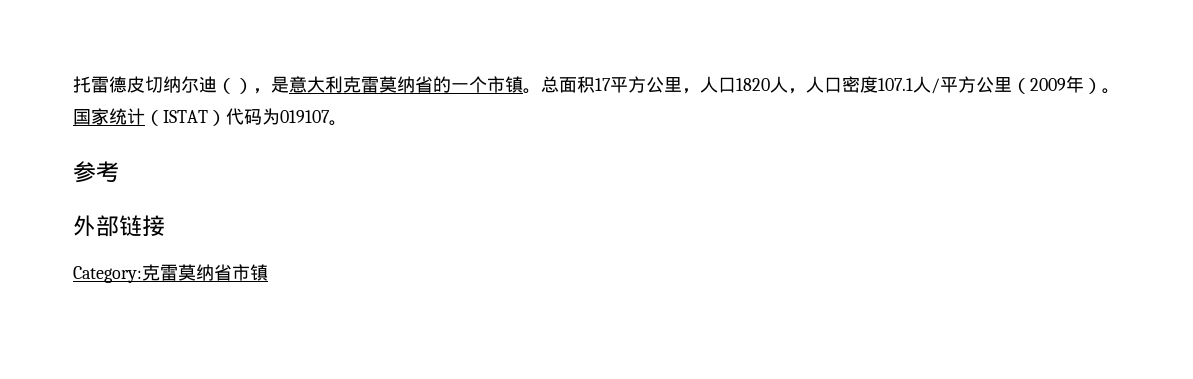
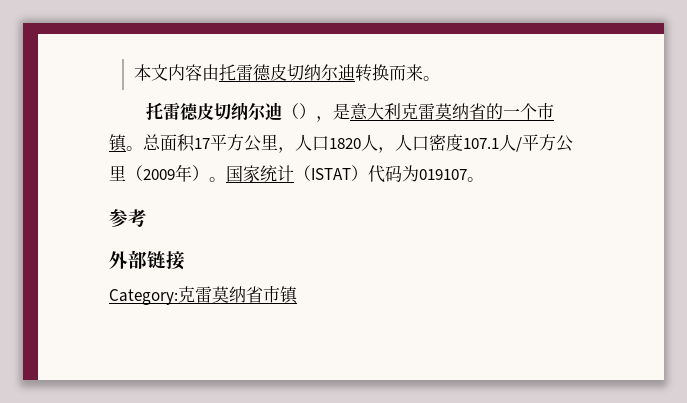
(73, 84) none -> [133,64,440,82] 本文内容由托雷德皮切纳尔迪转换而来。 //

